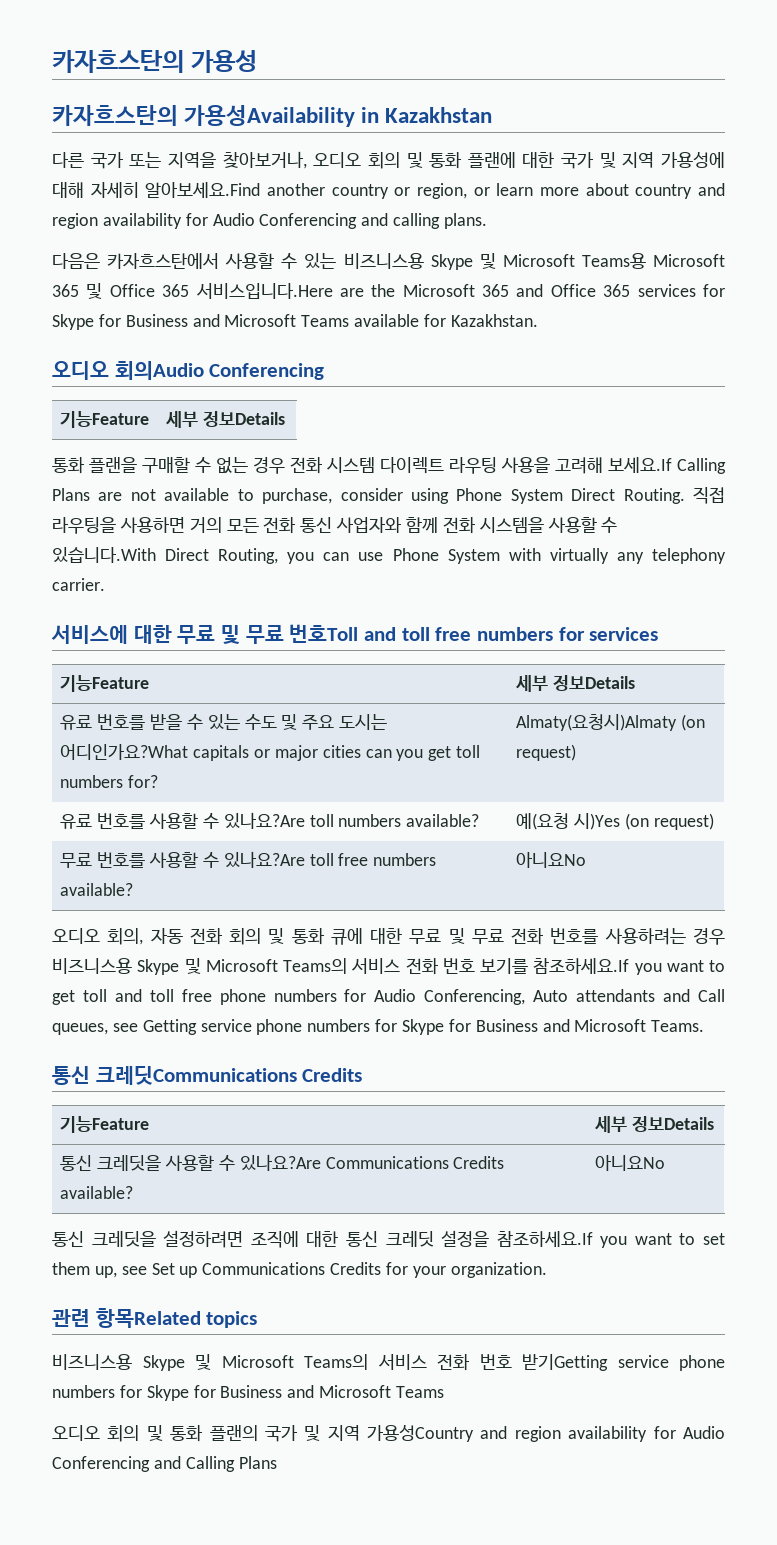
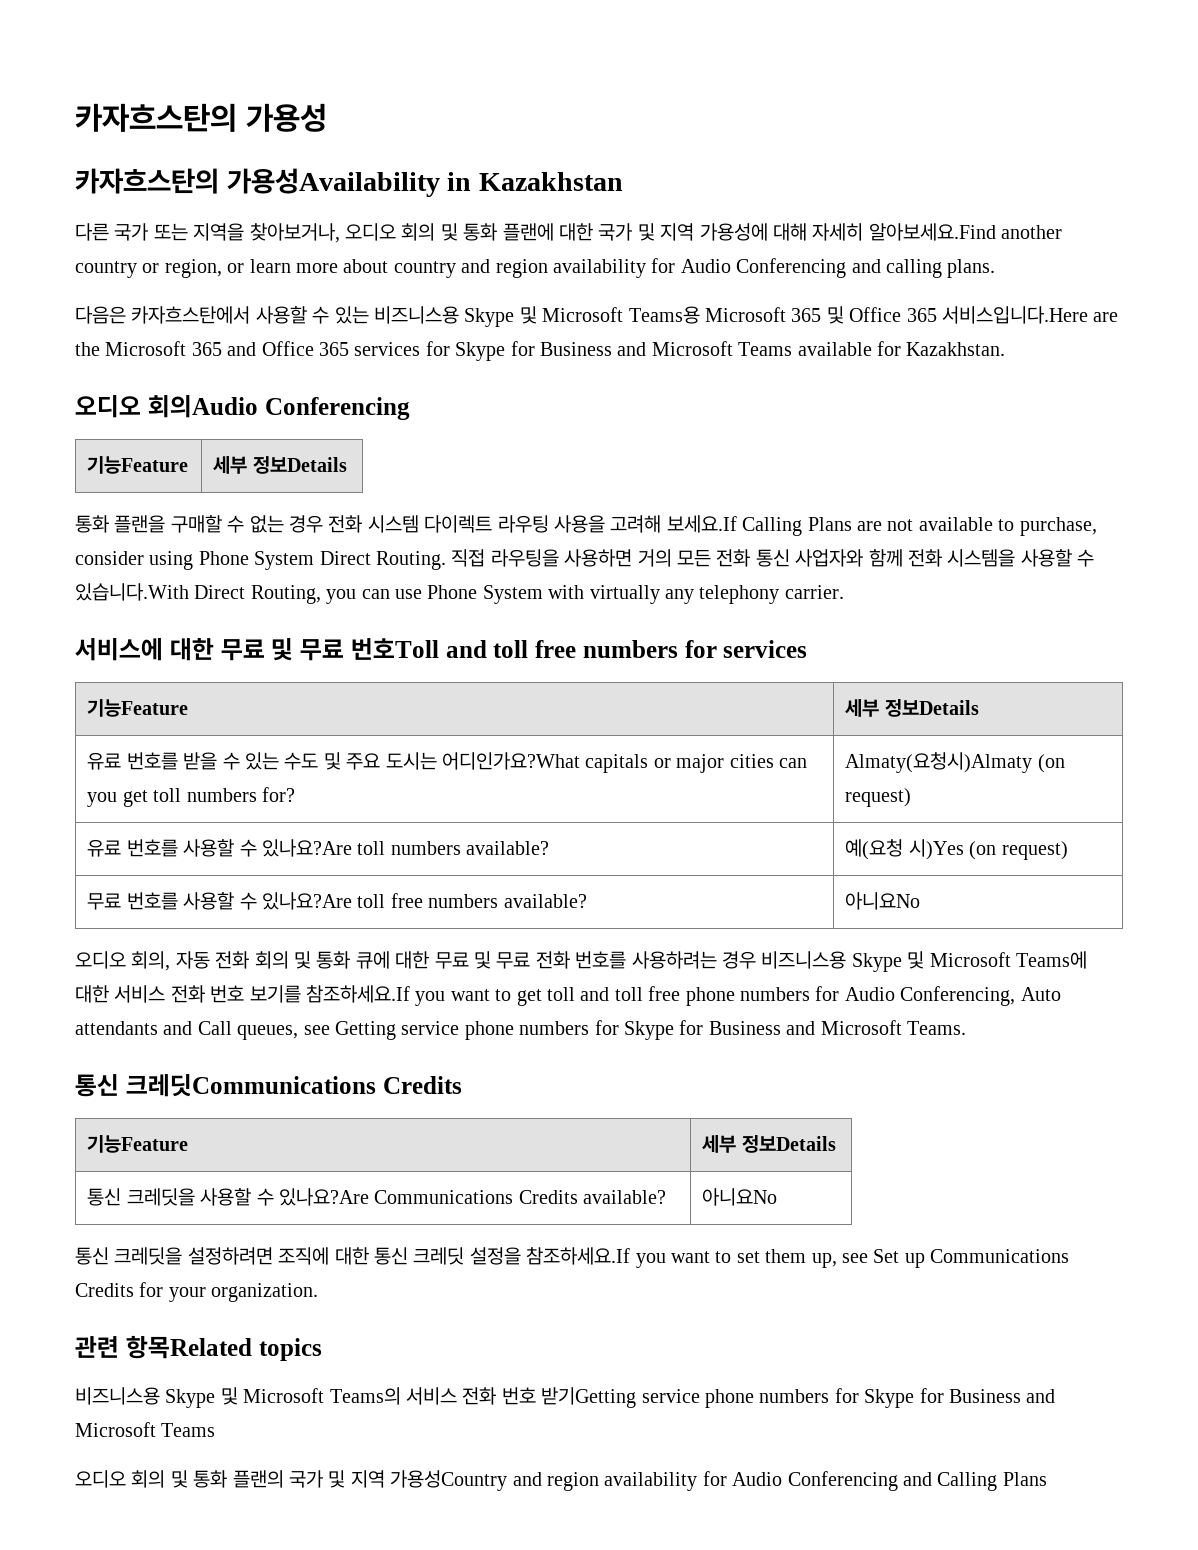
[283,958,347,974] Teams의 -> [1015,951,1087,969] [75,985,109,1003] Teams에 대한

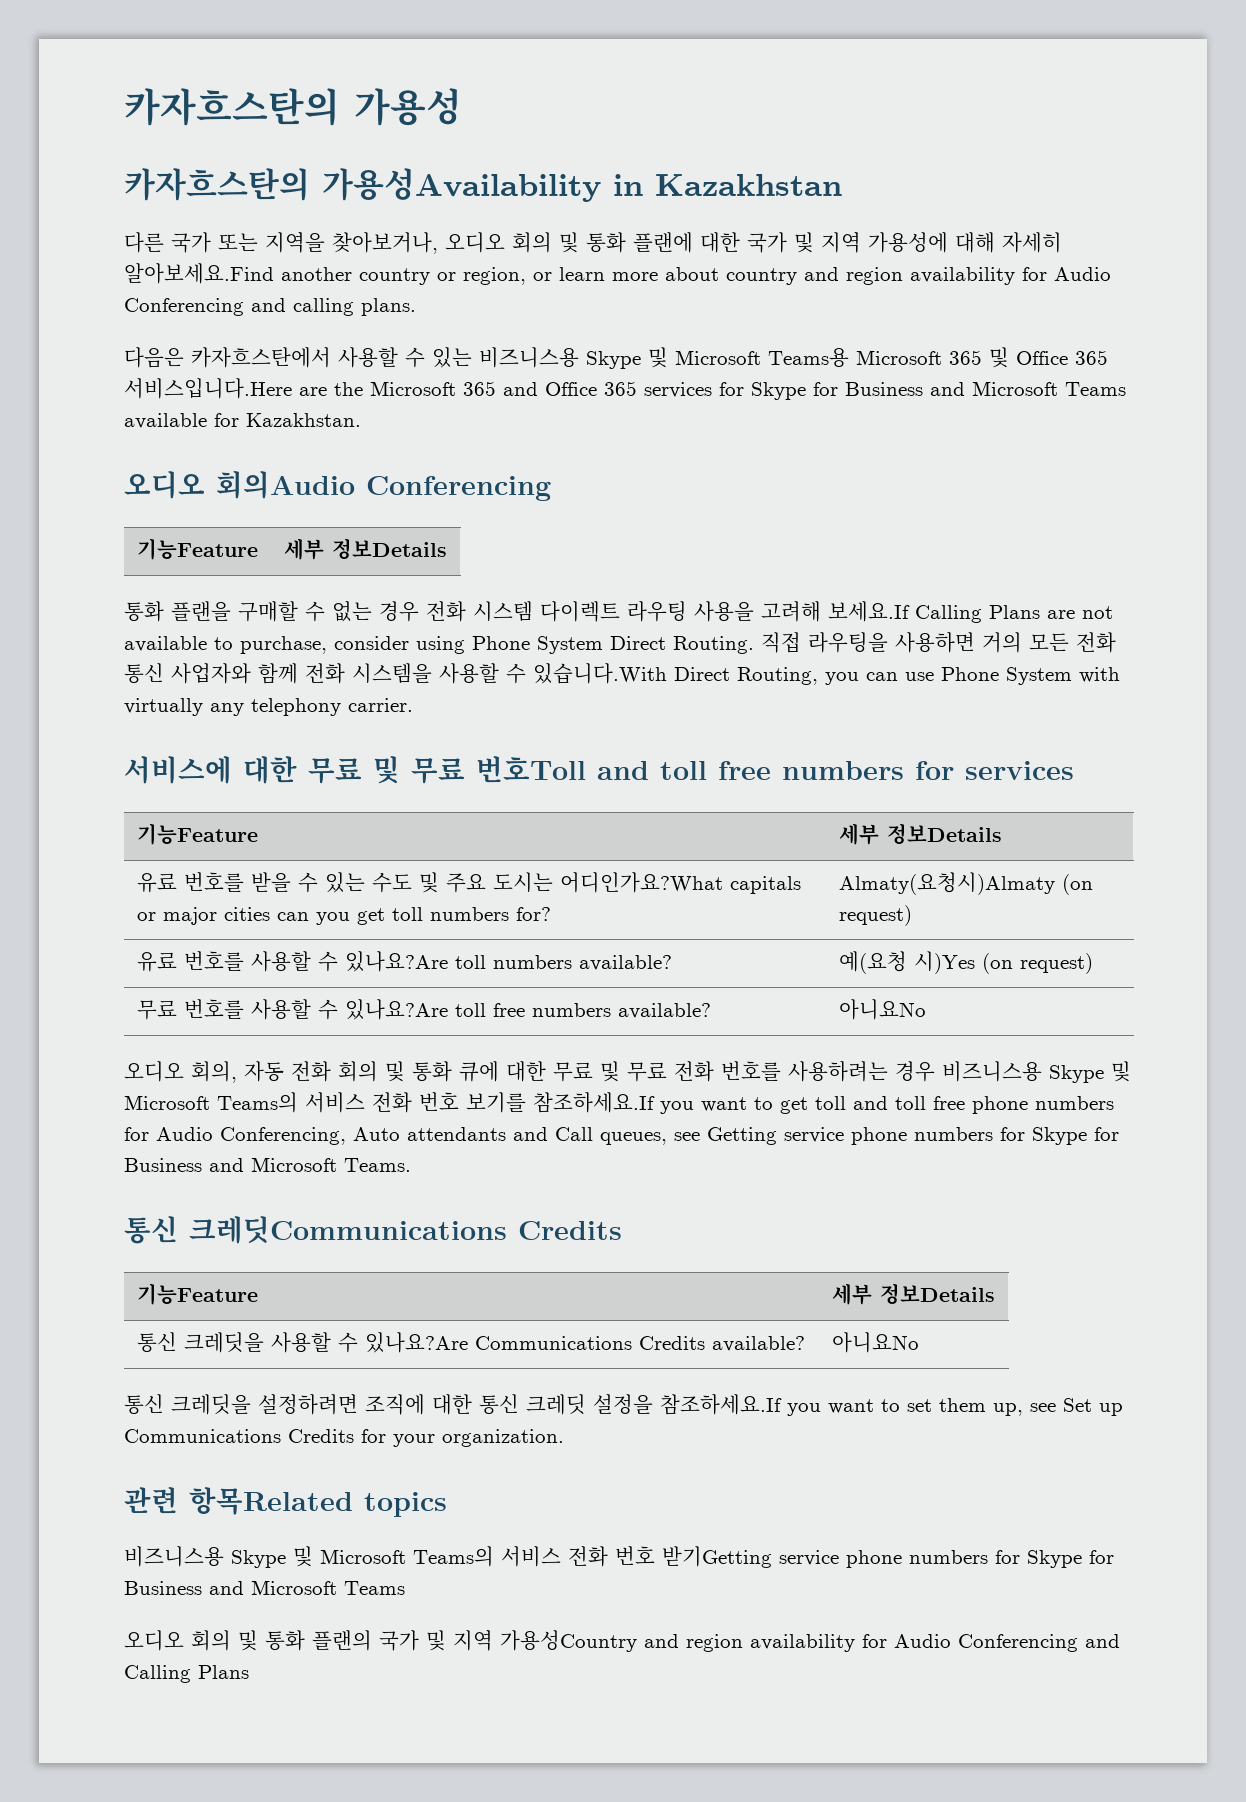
[1015,951,1087,969] [75,985,109,1003] Teams에 대한 -> [217,1092,298,1113] Teams의

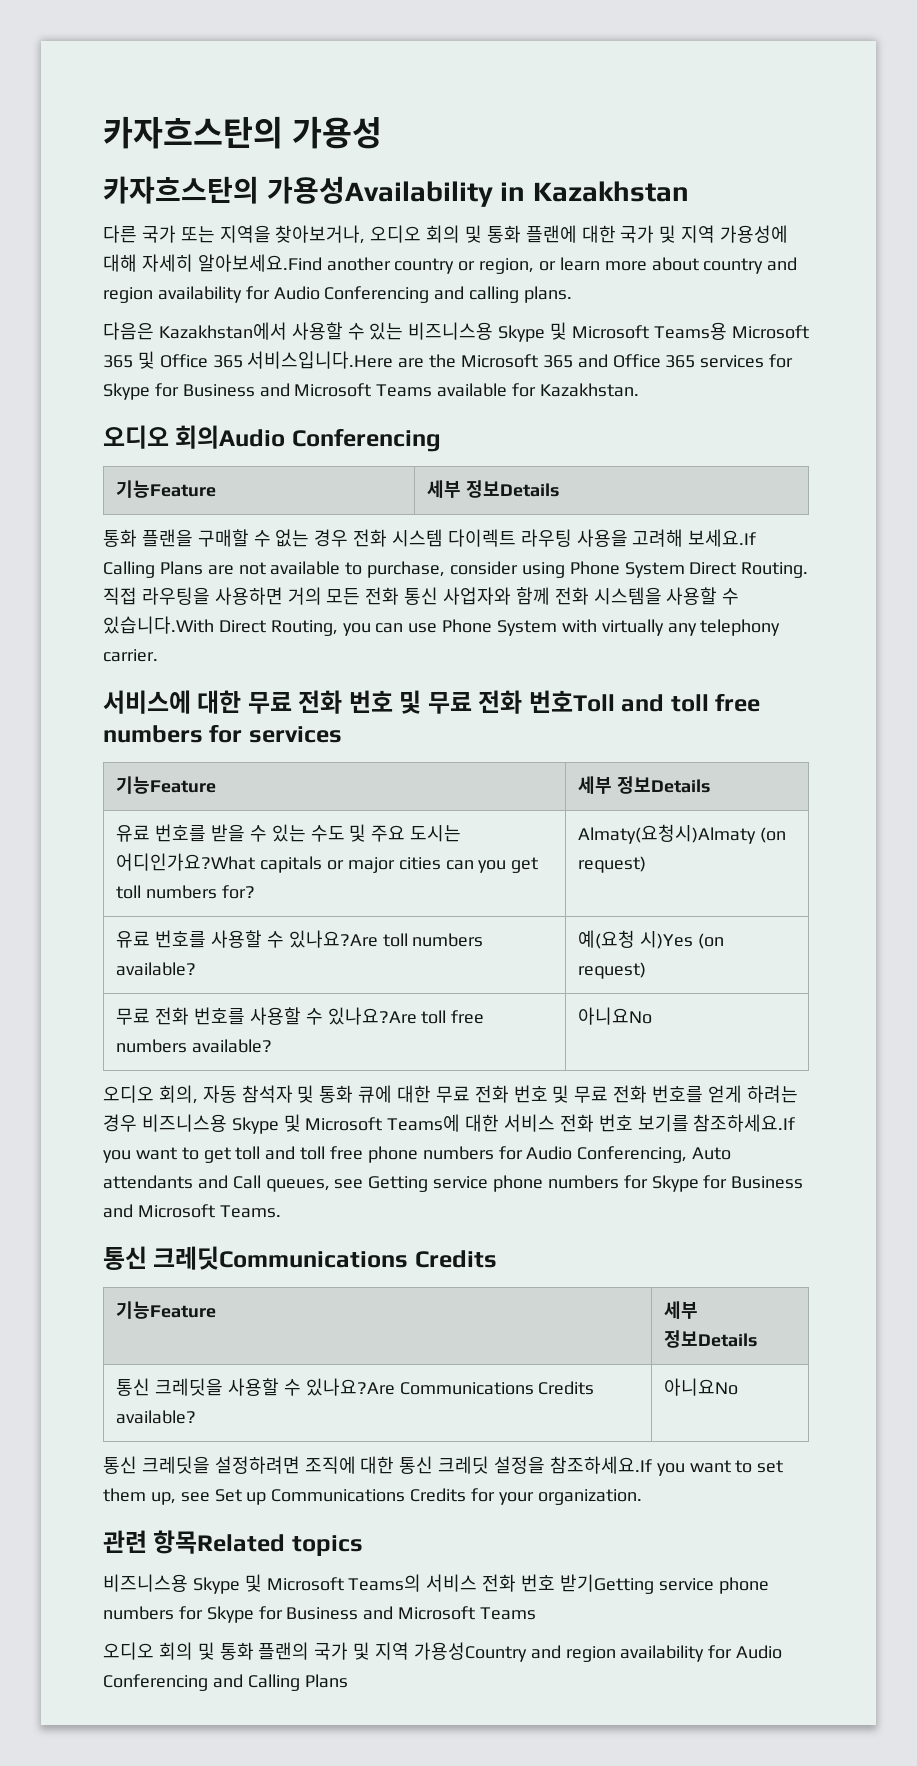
[191,347,331,368] 카자흐스탄에서 -> [158,322,287,340] Kazakhstan에서
[373,756,465,784] 및 무료 -> [298,690,523,714] 전화 번호 및 무료 전화
(177, 1010) none -> [155,1007,190,1025] 전화
[291,1061,378,1082] 전화 회의 -> [241,1085,293,1103] 참석자
(593, 1072) none -> [474,1085,548,1103] 전화 번호
[788,1061,888,1082] 사용하려는 -> [707,1085,798,1103] 얻게 하려는
[217,1092,298,1113] Teams의 -> [387,1114,500,1132] Teams에 대한

